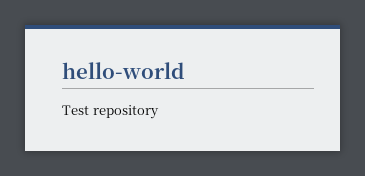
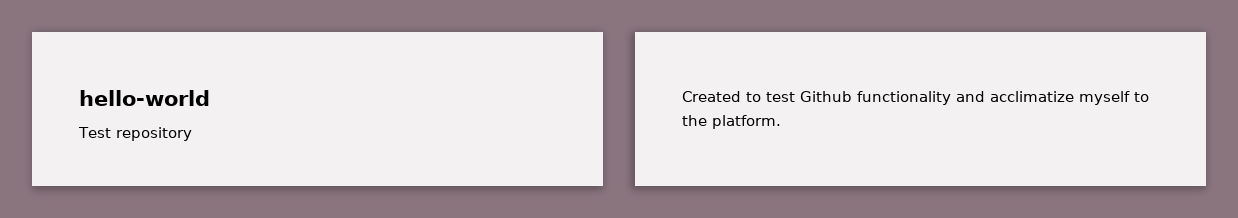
(159, 112) none -> [682,91,1149,105] [682,115,781,129] // Created to test Github functionality and acclimatize myself to the platform.

